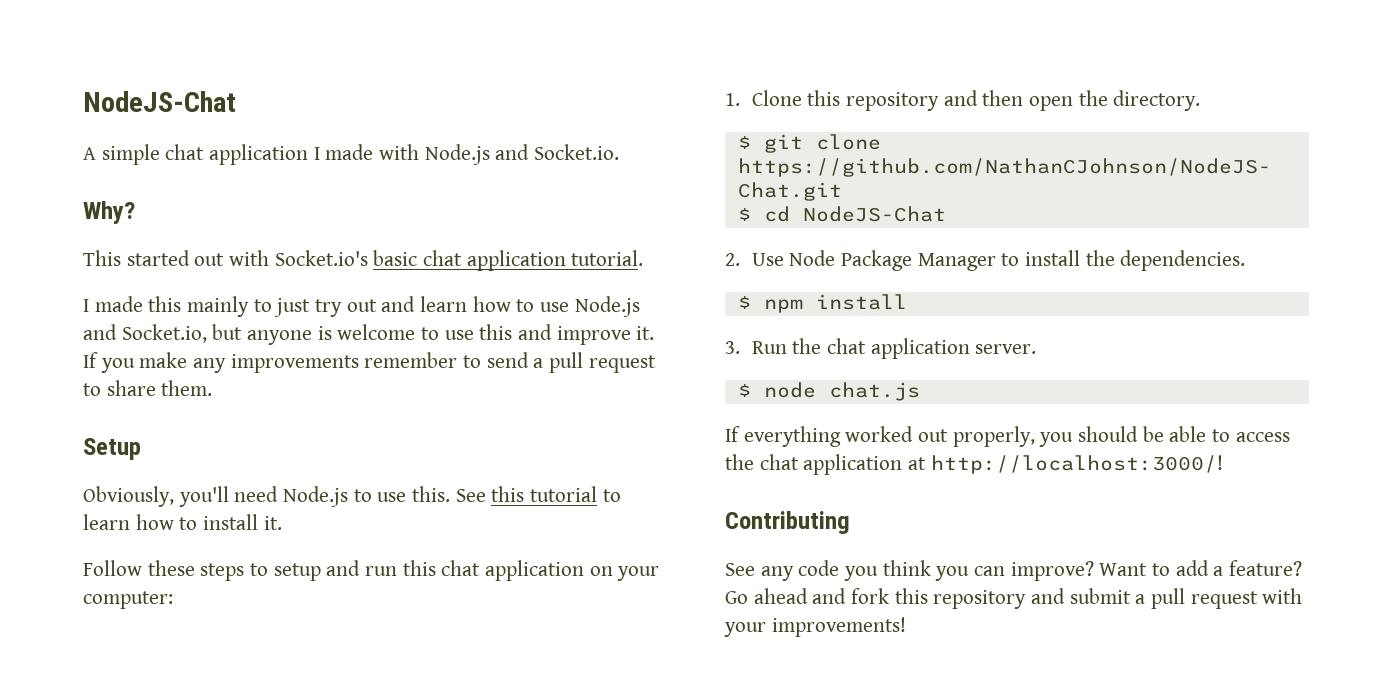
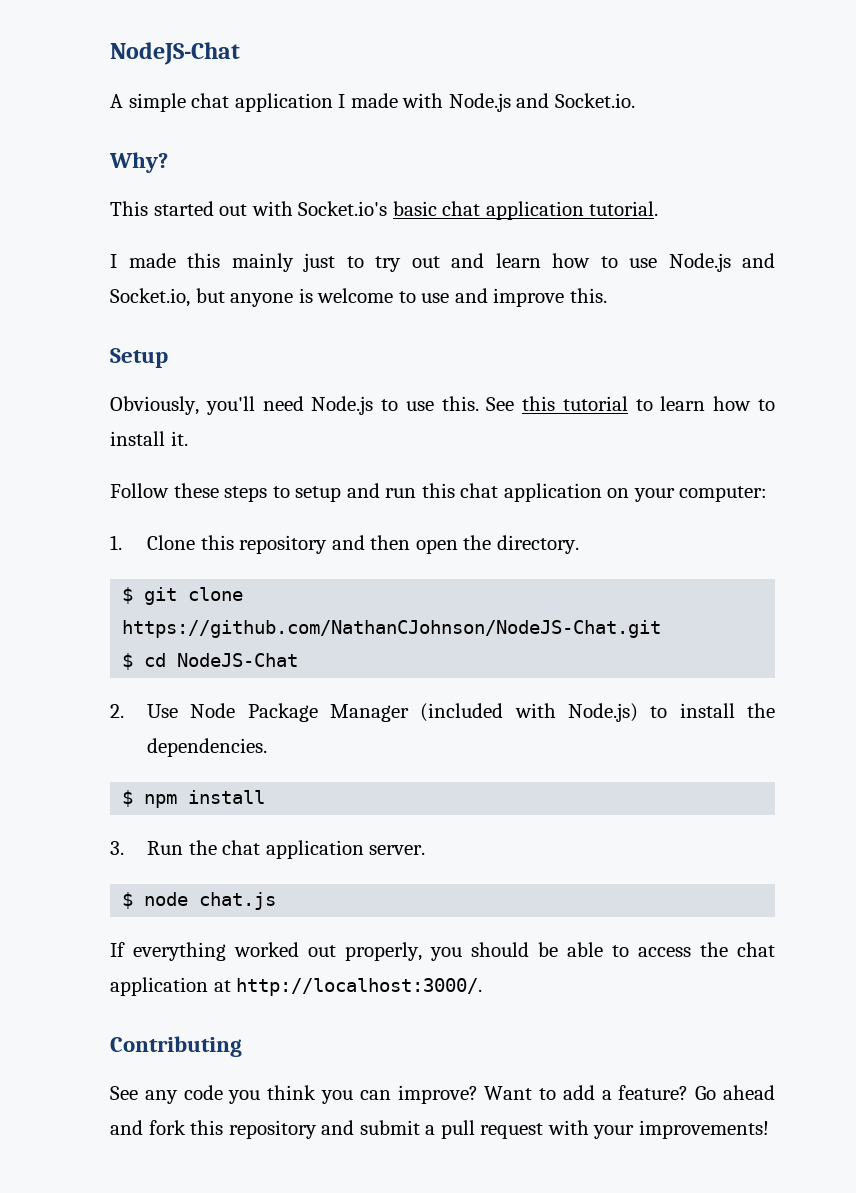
[253,298,311,317] to just -> [303,253,364,272] just to
[479,324,513,340] this -> (450, 298) none
[636,326,655,340] [83,352,656,373] [83,380,213,396] it. If you make any improvements remember to send a pull request to share them. -> [569,288,607,303] this.
(996, 262) none -> [420,703,639,722] (included with Node.js)
[930,455,1223,474] http://localhost:3000/! -> [236,978,483,996] http://localhost:3000/.

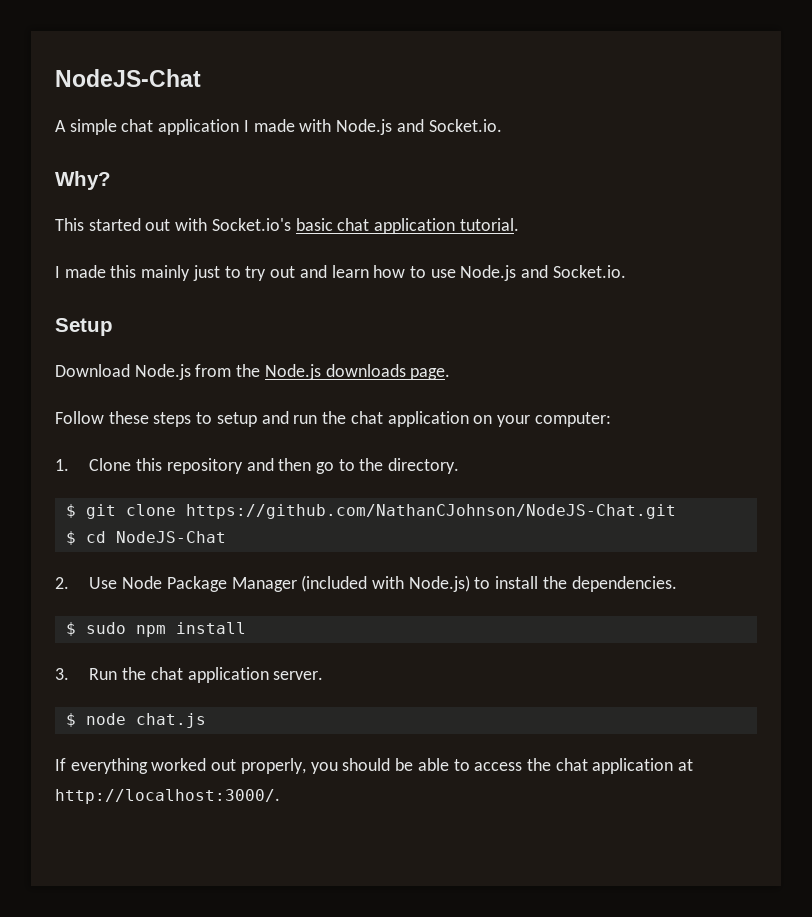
[110,288,607,307] [110,348,168,368] [110,396,776,415] [110,431,188,446] Socket.io, but anyone is welcome to use and improve this. // Setup // Obviously, you'll need Node.js to use this. See this tutorial to learn how to install it. -> [552,265,626,278] [55,318,113,336] [55,364,451,380] Socket.io. // Setup // Download Node.js from the Node.js downloads page.
[421,483,455,498] this -> [322,411,347,424] the
[415,539,458,554] open -> [315,459,355,474] go to
(134, 798) none -> [85,622,126,634] sudo
[110,1036,242,1057] [110,1085,775,1104] [110,1120,769,1139] // Contributing // See any code you think you can improve? Want to add a feature? Go ahead and fork this repository and submit a pull request with your improvements! -> (280, 796) none

